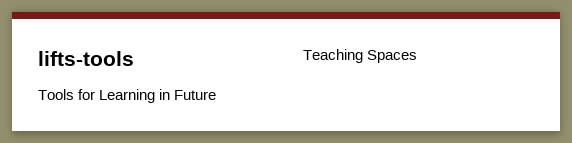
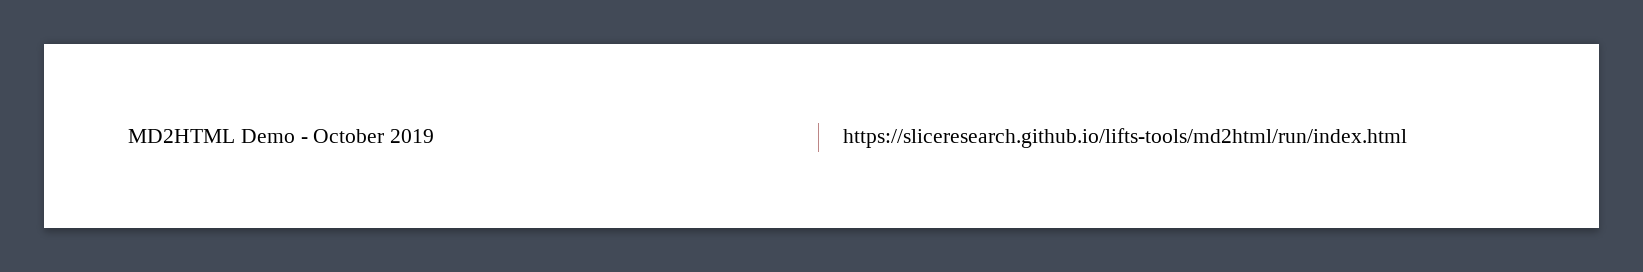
[38,51,134,66] [38,89,217,103] [303,49,418,63] lifts-tools // Tools for Learning in Future Teaching Spaces -> [128,128,1407,148] MD2HTML Demo - October 2019 https://sliceresearch.github.io/lifts-tools/md2html/run/index.html

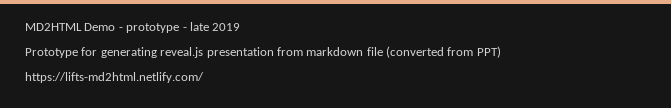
[313,128,1407,148] October 2019 https://sliceresearch.github.io/lifts-tools/md2html/run/index.html -> [126,22,241,33] [25,46,501,58] [25,72,204,83] prototype - late 2019 // Prototype for generating reveal.js presentation from markdown file (converted from PPT) // https://lifts-md2html.netlify.com/

